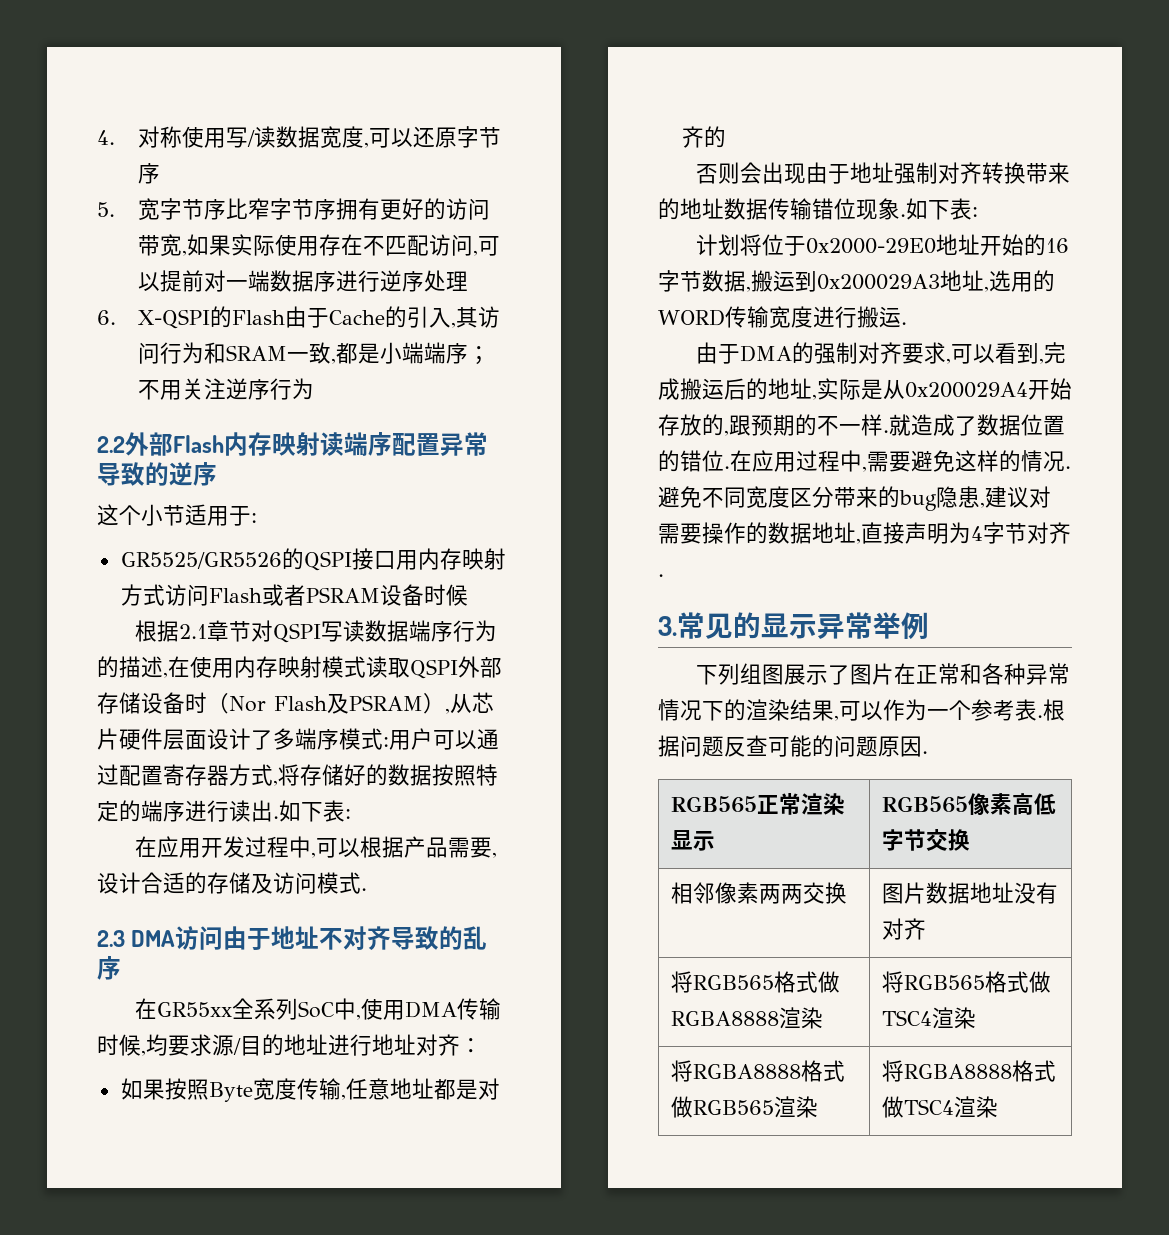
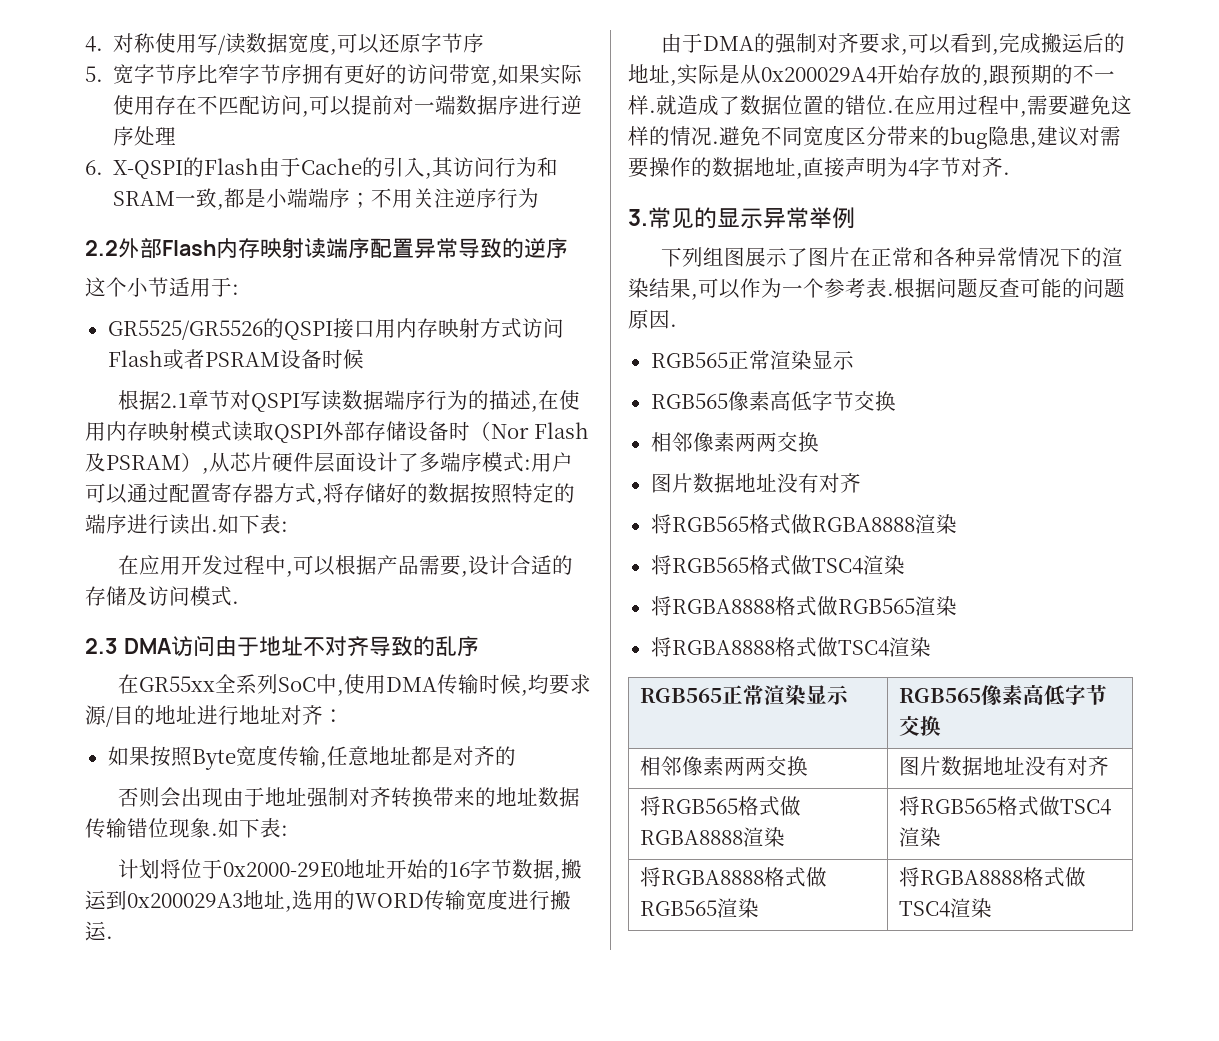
(928, 752) none -> [650,350,854,370] [650,391,896,411] [650,432,819,452] [650,473,861,493] [650,514,957,534] [650,555,905,575] [650,596,957,616] [650,637,931,657] // RGB565正常渲染显示 // RGB565像素高低字节交换 // 相邻像素两两交换 // 图片数据地址没有对齐 // 将RGB565格式做RGBA8888渲染 // 将RGB565格式做TSC4渲染 // 将RGBA8888格式做RGB565渲染 // 将RGBA8888格式做TSC4渲染

